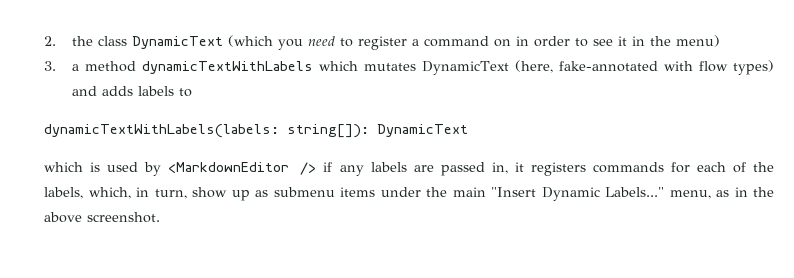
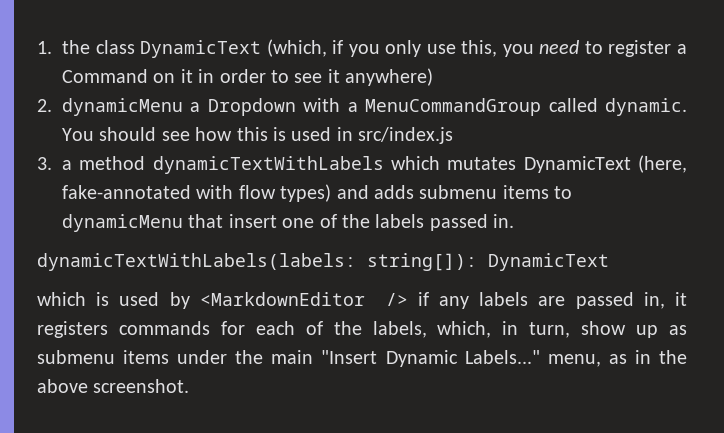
[44,36,56,46] 2. -> [37,41,52,54] 1.
[228,35,274,47] (which -> [266,39,498,57] (which, if you only use this,
[424,36,512,47] command on -> [62,69,193,83] Command on it
[632,35,721,47] in the menu) -> [345,68,434,86] [37,98,688,116] [62,127,454,144] anywhere) // 2. dynamicMenu a Dropdown with a MenuCommandGroup called dynamic. You should see how this is used in src/index.js
[138,86,193,97] labels to -> [419,185,573,199] [62,214,515,232] submenu items to dynamicMenu that insert one of the labels passed in.

